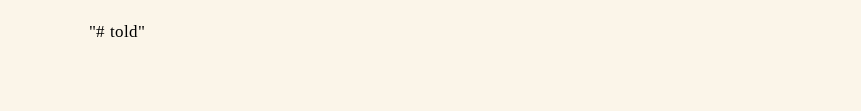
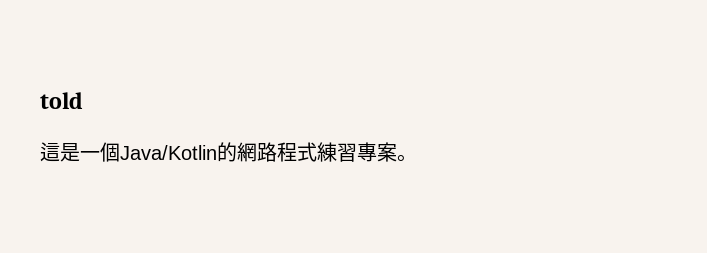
[89,25,145,37] "# told" -> [40,92,83,109] [40,142,417,162] told // 這是一個Java/Kotlin的網路程式練習專案。

